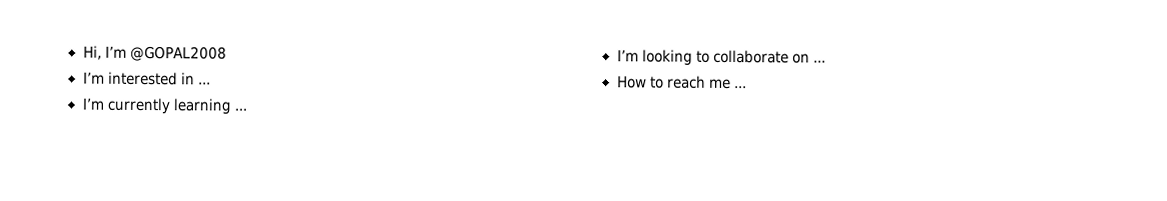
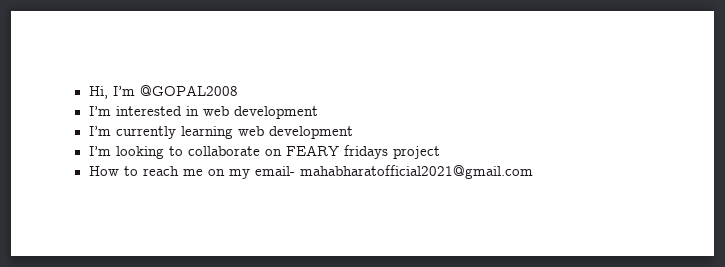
[197,82,211,85] ... -> [202,106,318,119] web development
[233,108,247,111] ... -> [237,126,353,139] web development
[812,60,826,63] ... -> [285,145,440,159] FEARY fridays project
[733,86,747,89] ... -> [207,165,533,179] on my email- mahabharatofficial2021@gmail.com

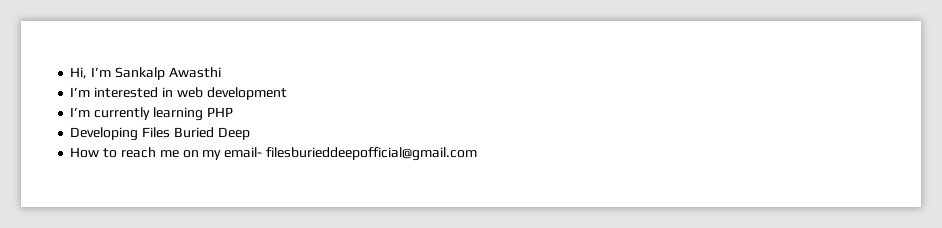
[139,85,238,96] @GOPAL2008 -> [114,67,221,80] Sankalp Awasthi
[237,126,353,139] [88,145,440,159] web development // I’m looking to collaborate on FEARY fridays project -> [206,107,233,117] [70,127,250,141] PHP // Developing Files Buried Deep
[299,165,533,179] mahabharatofficial2021@gmail.com -> [265,147,477,161] filesburieddeepofficial@gmail.com

